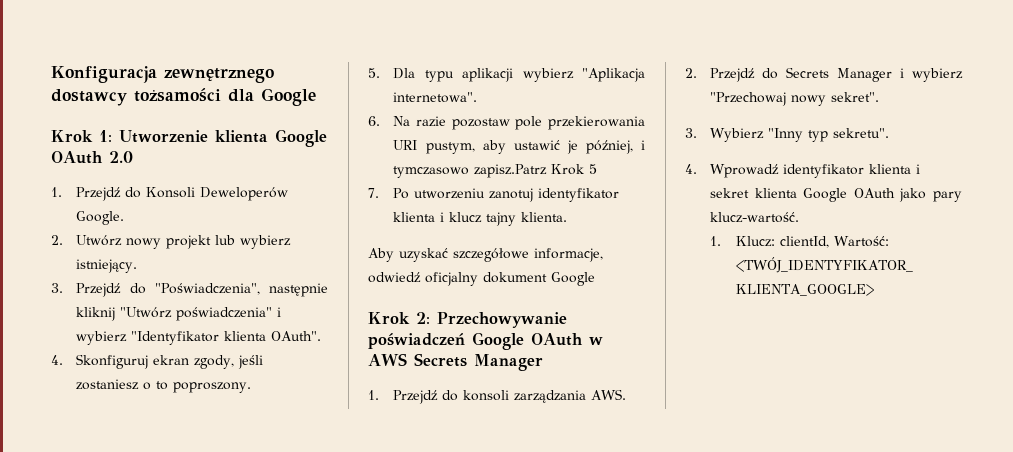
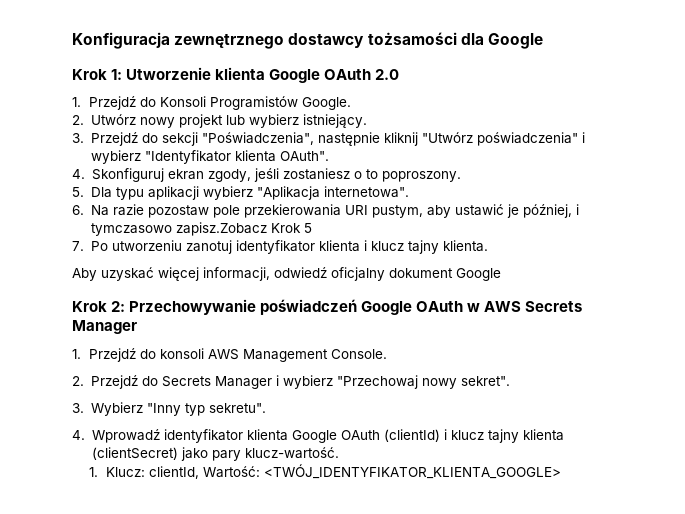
[200,187,289,201] Deweloperów -> [210,96,299,110] Programistów
(146, 288) none -> [161,132,198,146] sekcji
[474,164,548,178] zapisz.Patrz -> [175,222,267,236] zapisz.Zobacz
[453,248,603,262] szczegółowe informacje, -> [158,267,270,281] więcej informacji,
[514,389,627,403] zarządzania AWS. -> [208,349,388,362] AWS Management Console.
[916,164,921,174] [710,188,895,202] i sekret klienta Google OAuth -> [291,429,564,443] [91,447,178,460] Google OAuth (clientId) i klucz tajny klienta (clientSecret)

